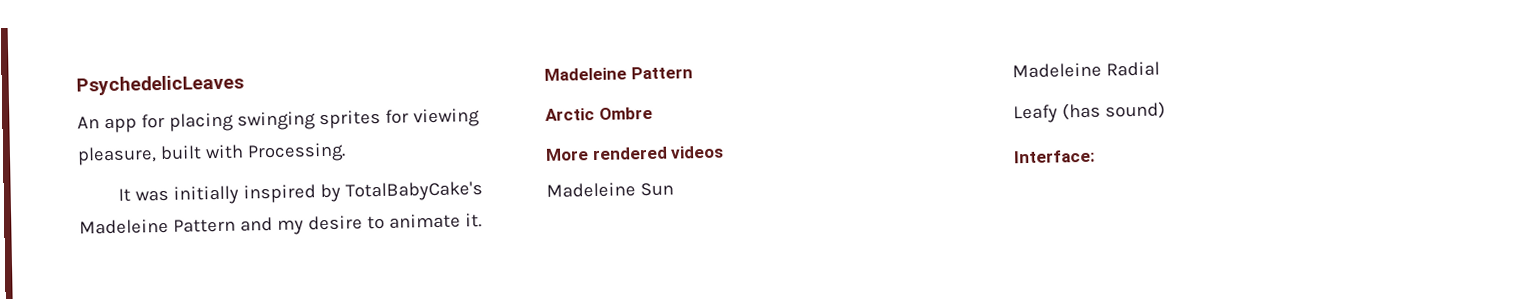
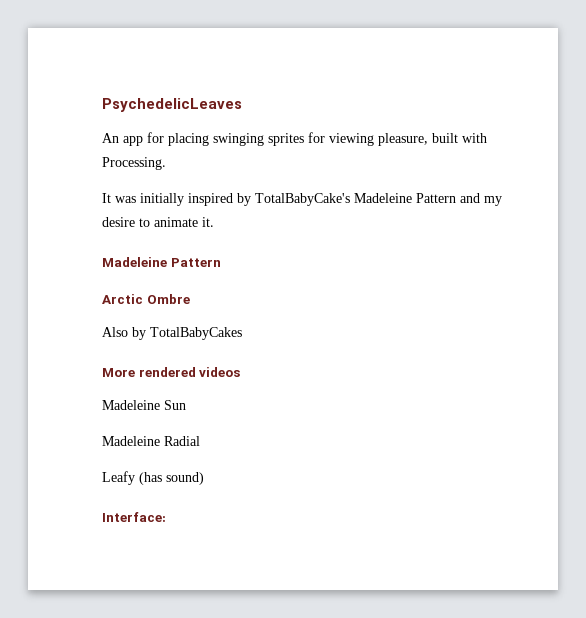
(653, 113) none -> [102,327,242,340] // Also by TotalBabyCakes

